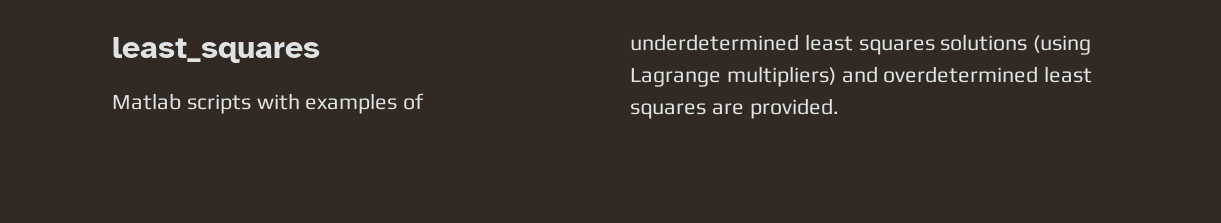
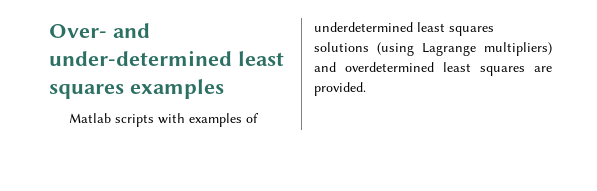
[112,37,320,63] least_squares -> [49,23,150,38] [49,50,284,66] [49,79,224,99] Over- and under-determined least squares examples

